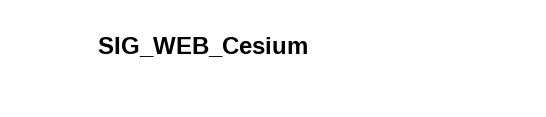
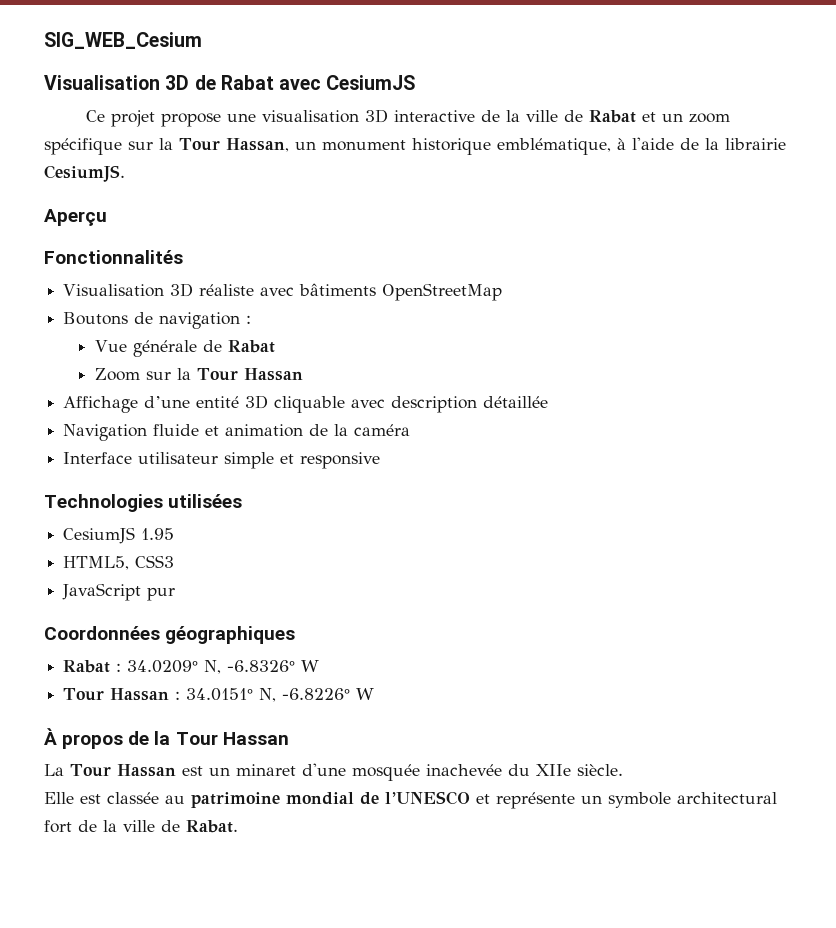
(308, 47) none -> [44,75,416,90] [86,109,731,127] [44,137,786,155] [44,165,125,182] [44,209,107,226] [44,250,183,264] [63,283,503,301] [63,312,252,329] [95,340,276,357] [95,368,304,381] [63,395,549,413] [63,424,411,441] [63,452,381,469] [44,494,243,512] [63,527,175,544] [63,555,175,570] [62,583,176,601] [44,626,296,644] [63,660,320,674] [63,688,375,702] [44,728,289,749] [44,763,623,781] [44,791,777,809] [44,820,238,833] // Visualisation 3D de Rabat avec CesiumJS // Ce projet propose une visualisation 3D interactive de la ville de Rabat et un zoom spécifique sur la Tour Hassan, un monument historique emblématique, à l'aide de la librairie CesiumJS. // Aperçu // Fonctionnalités // Visualisation 3D réaliste avec bâtiments OpenStreetMap // Boutons de navigation : // Vue générale de Rabat // Zoom sur la Tour Hassan // Affichage d’une entité 3D cliquable avec description détaillée // Navigation fluide et animation de la caméra // Interface utilisateur simple et responsive // Technologies utilisées // CesiumJS 1.95 // HTML5, CSS3 // JavaScript pur // Coordonnées géographiques // Rabat : 34.0209° N, -6.8326° W // Tour Hassan : 34.0151° N, -6.8226° W // À propos de la Tour Hassan // La Tour Hassan est un minaret d'une mosquée inachevée du XIIe siècle. // Elle est classée au patrimoine mondial de l’UNESCO et représente un symbole architectural fort de la ville de Rabat.

